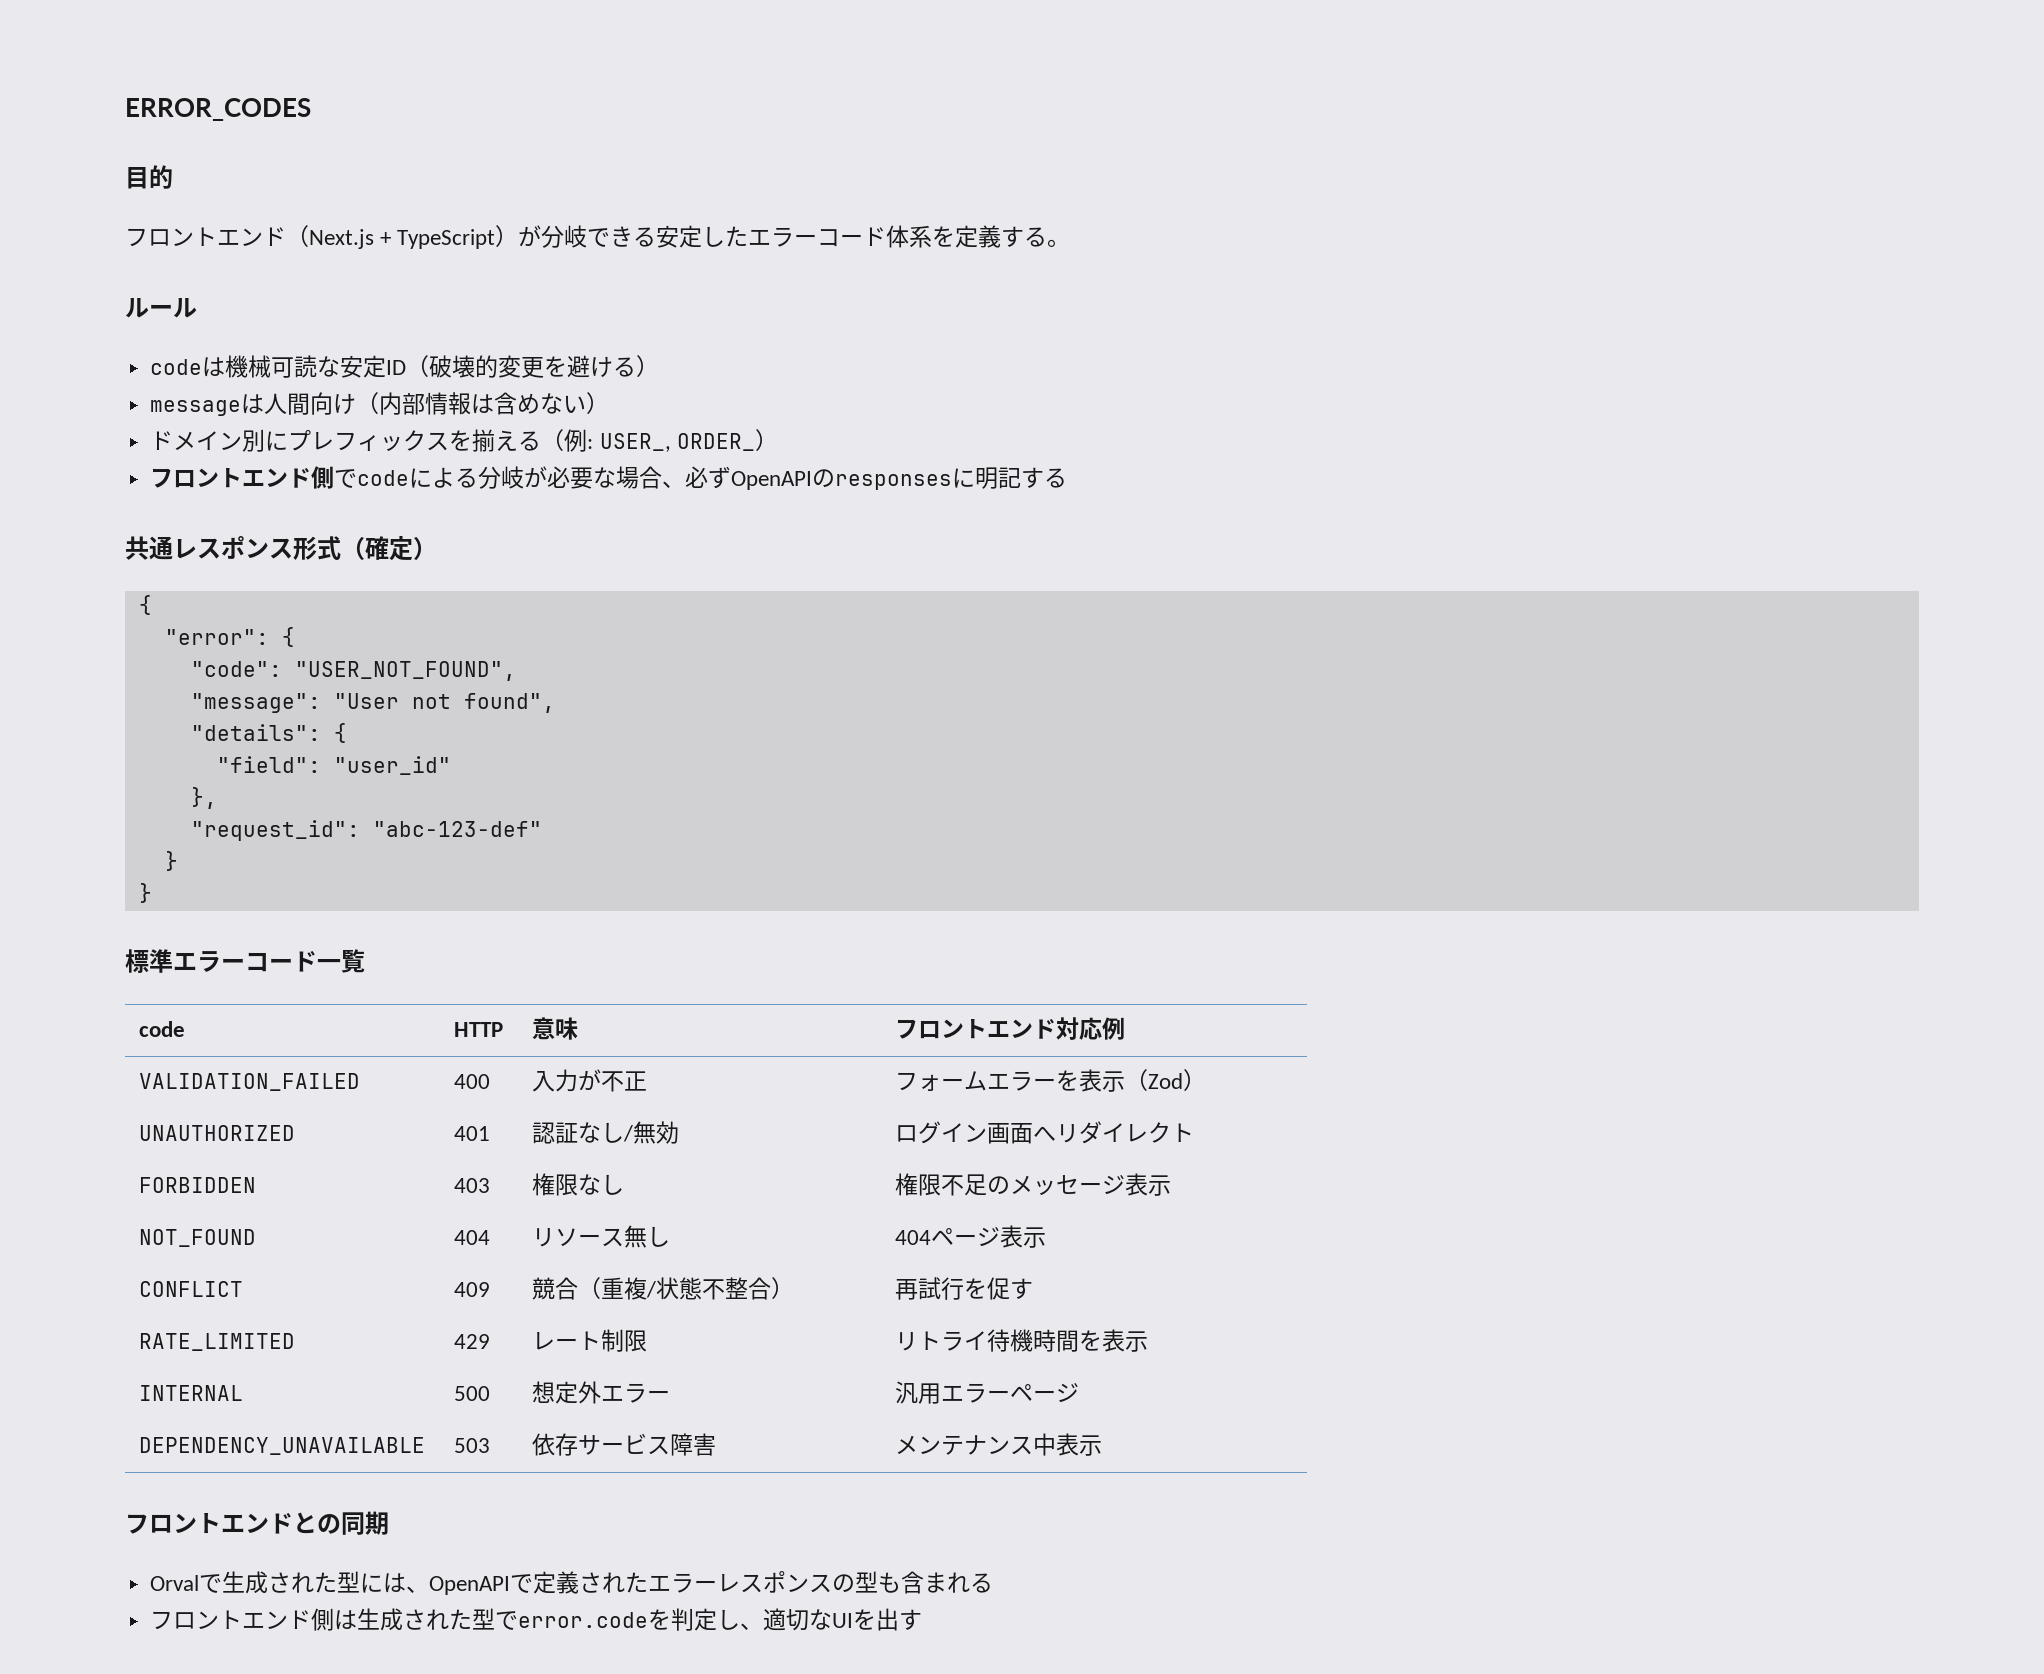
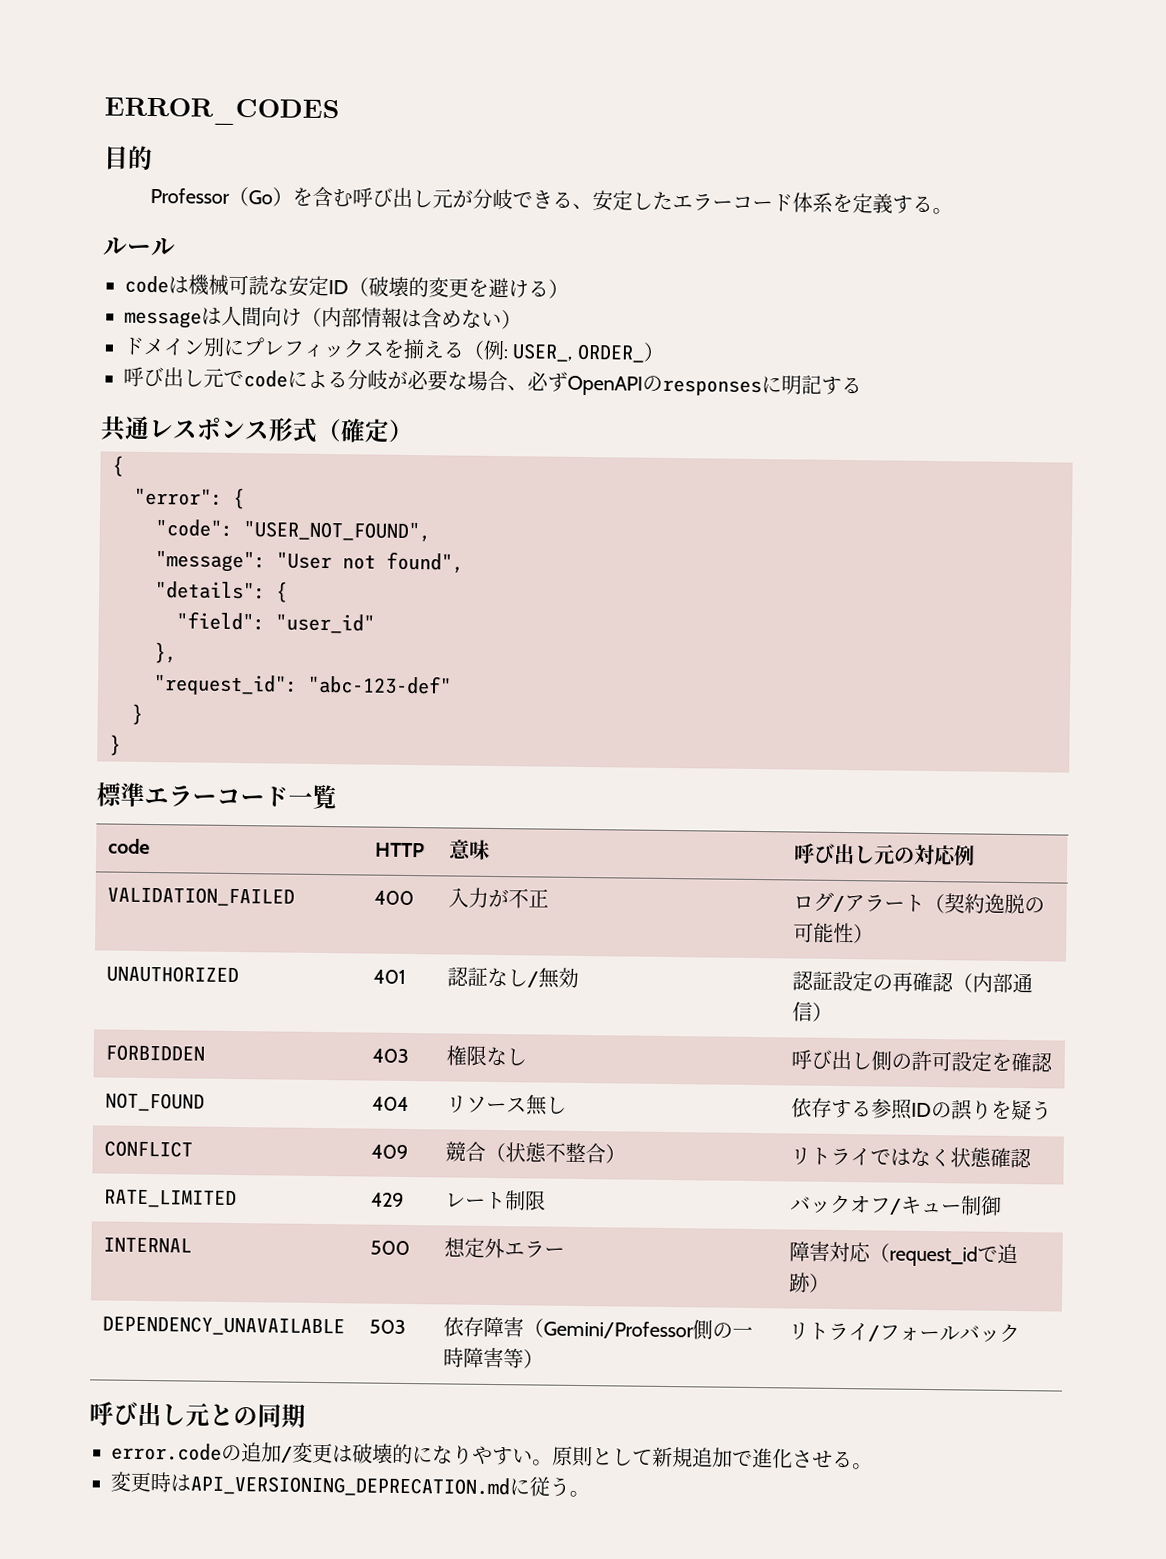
[125,225,519,249] フロントエンド（Next.js + TypeScript） -> [150,186,454,209] Professor（Go）を含む呼び出し元
(657, 237) none -> [572,203,594,210] 、
[150,466,335,489] フロントエンド側 -> [123,366,224,388] 呼び出し元
[895,1019,1057,1039] フロントエンド -> [794,843,916,865] 呼び出し元の
[895,1069,1184,1092] フォームエラーを表示（Zod -> [793,891,1046,915] [793,922,855,944] ログ/アラート（契約逸脱の可能性
[895,1121,1195,1144] [139,1177,257,1193] [454,1178,491,1193] [532,1173,625,1196] [895,1173,1172,1196] ログイン画面へリダイレクト // FORBIDDEN | 403 | 権限なし | 権限不足のメッセージ表示 -> [792,970,1034,994] [792,1001,834,1022] [105,1044,206,1062] [372,1048,410,1064] [446,1045,528,1066] [791,1049,1054,1073] 認証設定の再確認（内部通信） // FORBIDDEN | 403 | 権限なし | 呼び出し側の許可設定を確認
[895,1225,1047,1248] 404ページ表示 -> [791,1097,1053,1121] 依存する参照IDの誤りを疑う
[601,1277,657,1300] 重複/ -> (507, 1152) none
[895,1277,1034,1300] 再試行を促す -> [790,1147,1033,1169] リトライではなく状態確認
[895,1329,1149,1352] リトライ待機時間を表示 -> [790,1194,1003,1216] バックオフ/キュー制御
[895,1381,1080,1404] 汎用エラーページ -> [789,1241,1019,1267] [789,1272,831,1293] 障害対応（request_idで追跡）
[578,1433,717,1456] [895,1433,1103,1456] [125,1511,389,1535] [150,1571,994,1595] [150,1608,923,1631] サービス障害 | メンテナンス中表示 // フロントエンドとの同期 // Orvalで生成された型には、OpenAPIで定義されたエラーレスポンスの型も含まれる // フロントエンド側は生成された型でerror.codeを判定し、適切なUIを出す -> [483,1316,754,1340] [443,1347,545,1369] [788,1322,1021,1343] [89,1401,306,1428] [111,1442,873,1470] [110,1471,590,1498] 障害（Gemini/Professor側の一時障害等） | リトライ/フォールバック // 呼び出し元との同期 // error.codeの追加/変更は破壊的になりやすい。原則として新規追加で進化させる。 // 変更時はAPI_VERSIONING_DEPRECATION.mdに従う。

